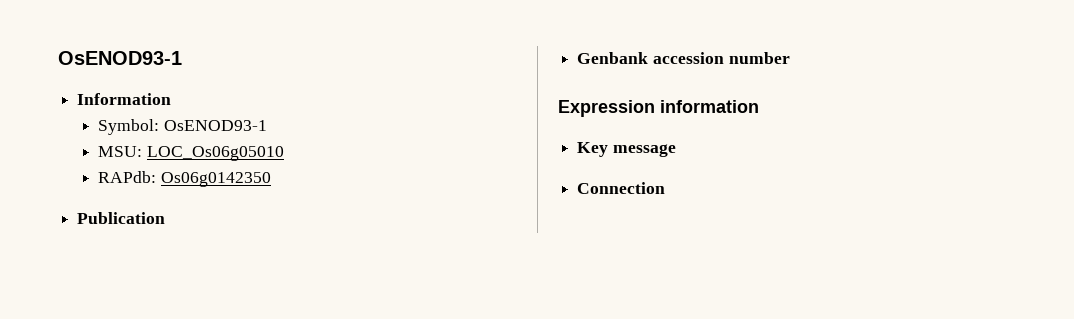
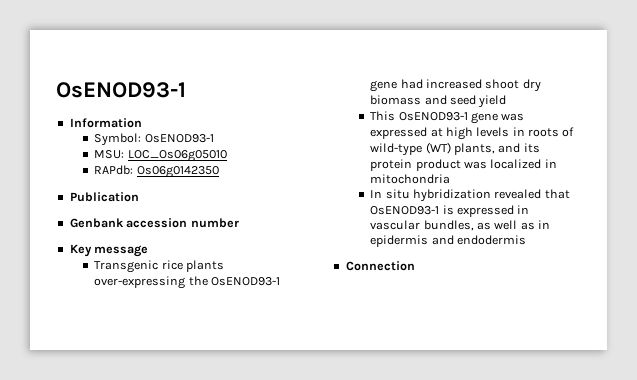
[558,100,759,117] // Expression information -> (239, 223) none
(676, 150) none -> [94,260,224,273] [94,276,280,289] [370,79,541,92] [370,95,507,108] [370,111,525,124] [370,127,575,140] [370,142,540,156] [370,159,557,171] [370,174,451,184] [370,189,570,202] [370,205,530,217] [370,220,551,231] [370,235,526,247] // Transgenic rice plants over-expressing the OsENOD93-1 gene had increased shoot dry biomass and seed yield // This OsENOD93-1 gene was expressed at high levels in roots of wild-type (WT) plants, and its protein product was localized in mitochondria // In situ hybridization revealed that OsENOD93-1 is expressed in vascular bundles, as well as in epidermis and endodermis

